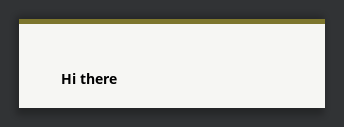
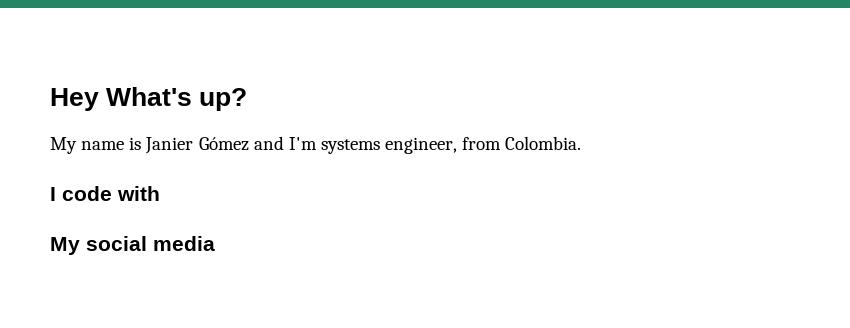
[61,73,117,84] Hi there -> [50,87,248,111] [50,136,582,154] [50,186,160,201] [50,236,215,255] Hey What's up? // My name is Janier Gómez and I'm systems engineer, from Colombia. // I code with // My social media

